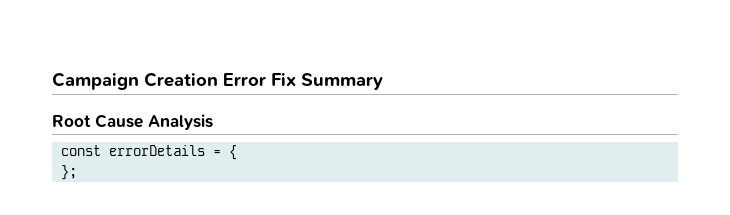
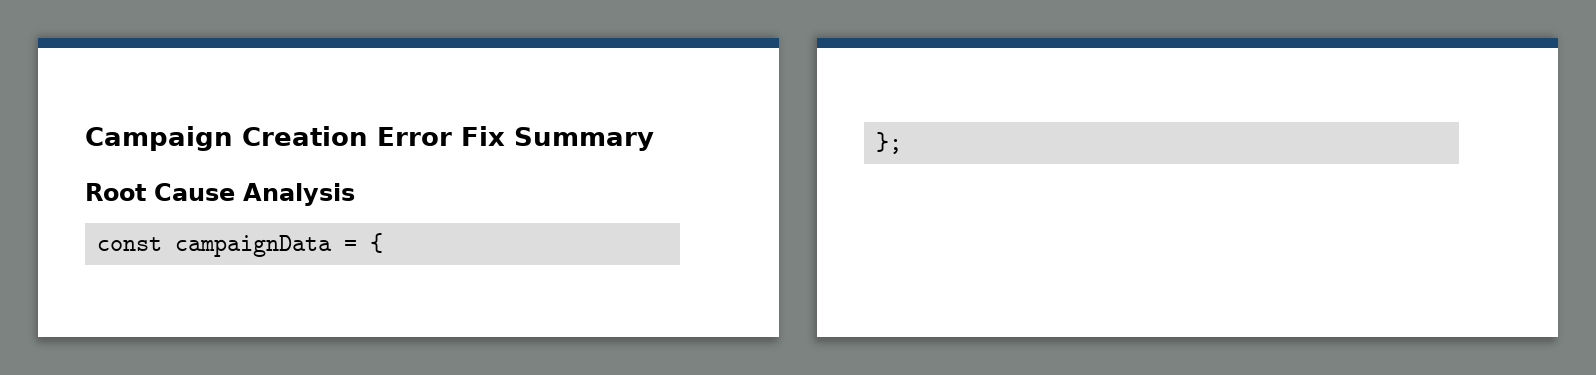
[108,145,205,156] errorDetails -> [175,235,333,257] campaignData

